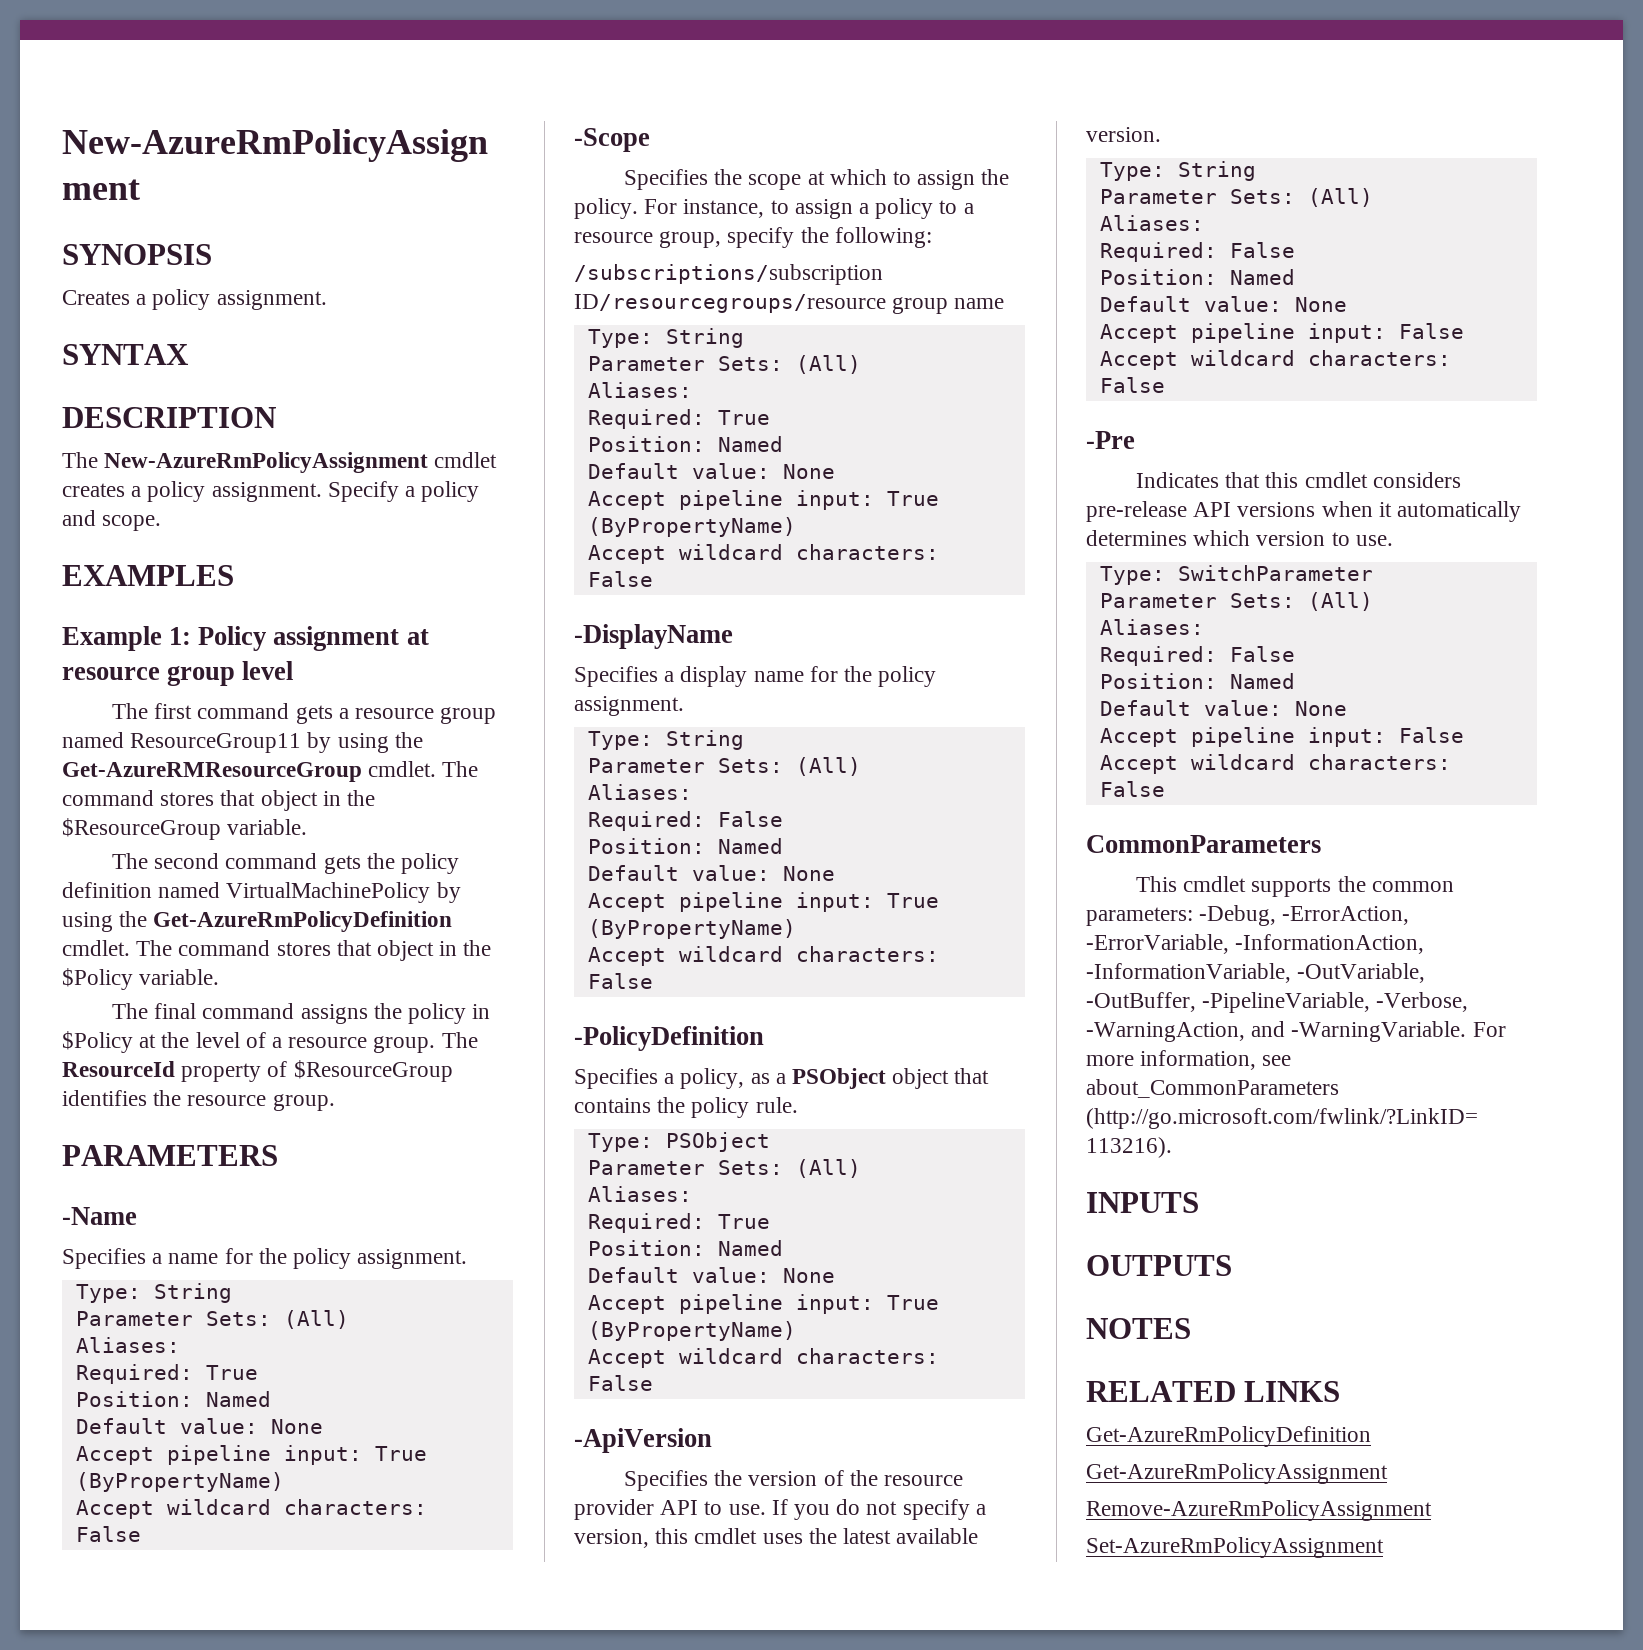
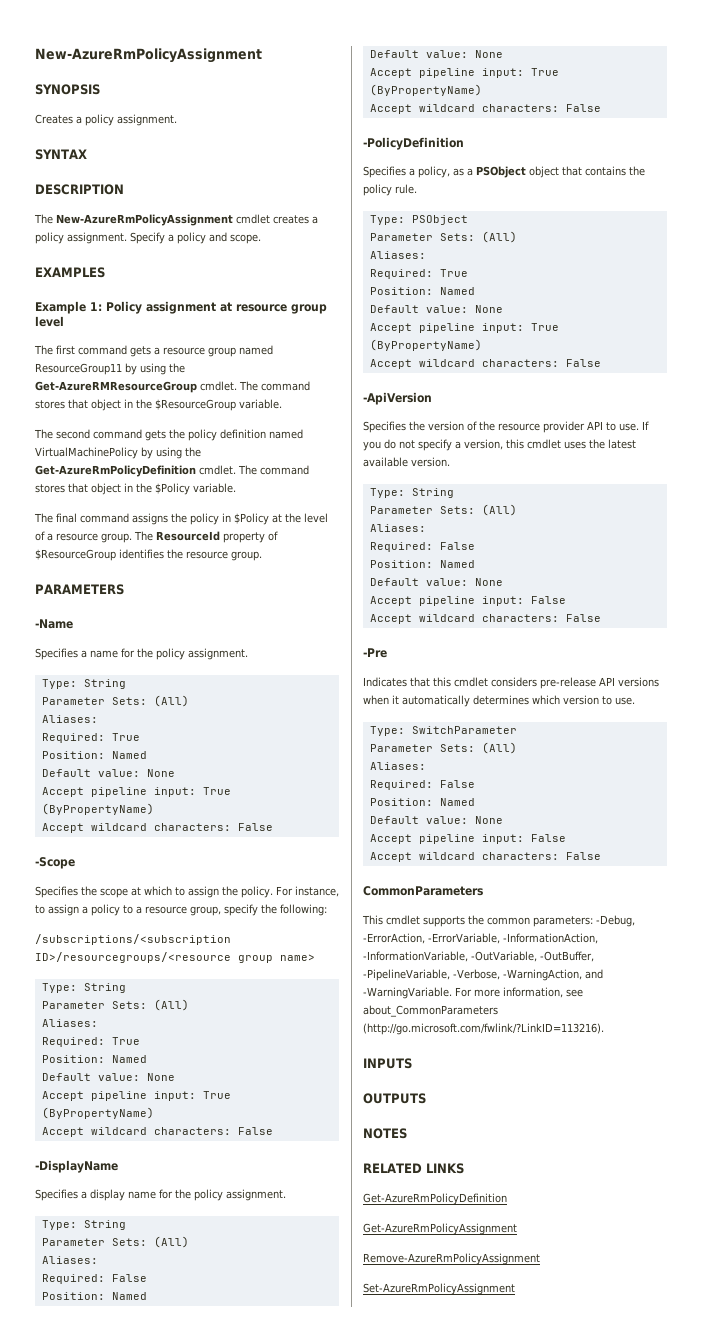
[574,264,883,285] [574,294,1005,314] /subscriptions/subscription ID/resourcegroups/resource group name -> [35,934,231,945] [35,952,315,963] /subscriptions/<subscription ID>/resourcegroups/<resource group name>

